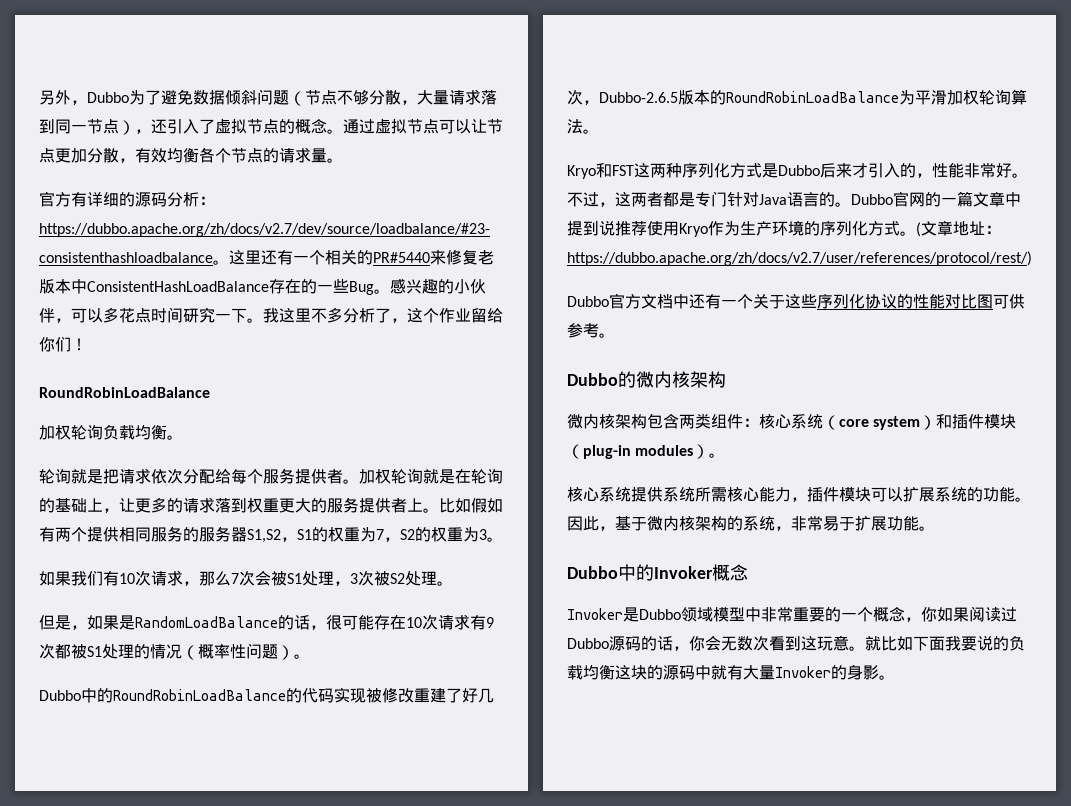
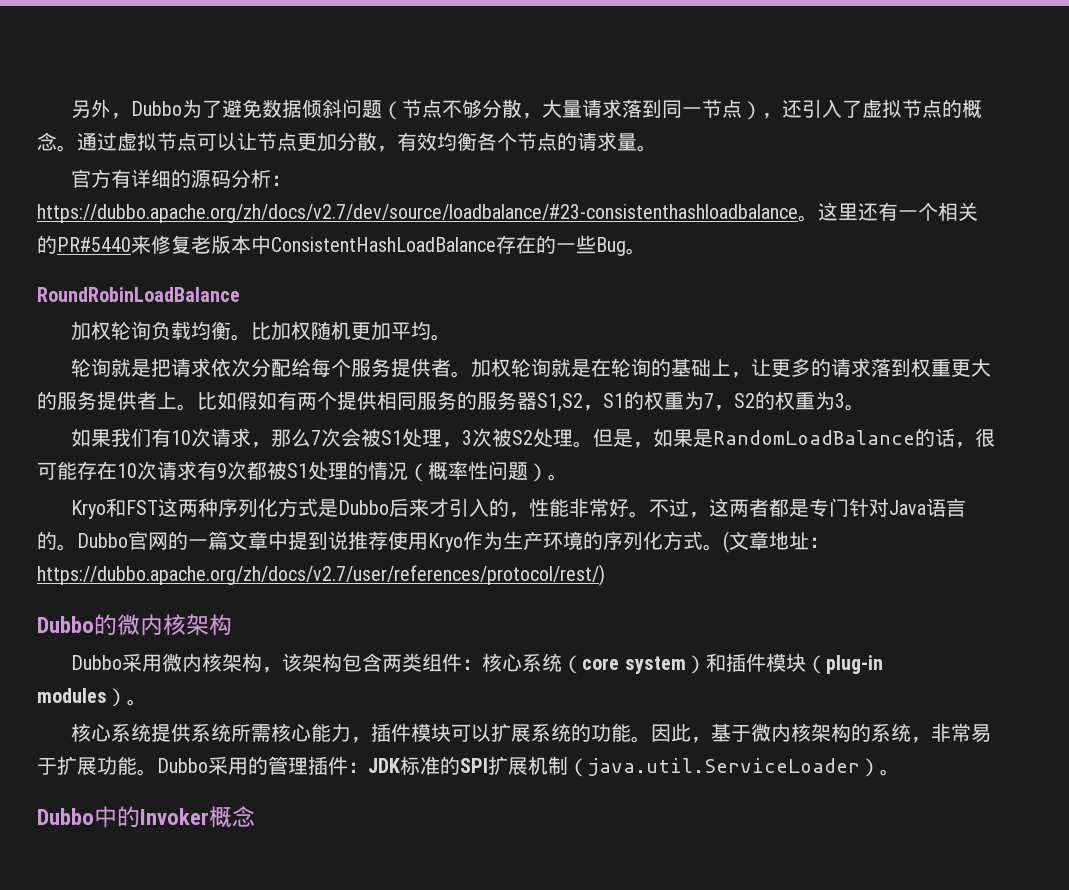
[390,278,486,294] [39,307,503,323] [39,337,87,352] 感兴趣的小伙伴，可以多花点时间研究一下。我这里不多分析了，这个作业留给你们！ -> (646, 251) none
(183, 437) none -> [251,321,452,341] 比加权随机更加平均。
(453, 583) // -> (594, 444) none
[39,687,494,703] [567,89,1027,105] [567,119,599,134] // Dubbo中的RoundRobinLoadBalance的代码实现被修改重建了好几次，Dubbo-2.6.5版本的RoundRobinLoadBalance为平滑加权轮询算法。 -> (568, 477) none
[567,293,1025,309] [567,323,615,338] // Dubbo官方文档中还有一个关于这些序列化协议的性能对比图可供参考。 -> (605, 575) none
[567,414,647,429] 微内核架构 -> [71,653,343,673] Dubbo采用微内核架构，该架构
[567,564,748,581] [567,606,1017,622] [567,635,1025,651] [567,664,895,680] // Dubbo中的Invoker概念 // Invoker是Dubbo领域模型中非常重要的一个概念，你如果阅读过Dubbo源码的话，你会无数次看到这玩意。就比如下面我要说的负载均衡这块的源码中就有大量Invoker的身影。 -> [157,756,900,777] [37,806,255,828] Dubbo采用的管理插件：JDK标准的SPI扩展机制（java.util.ServiceLoader）。 // Dubbo中的Invoker概念

